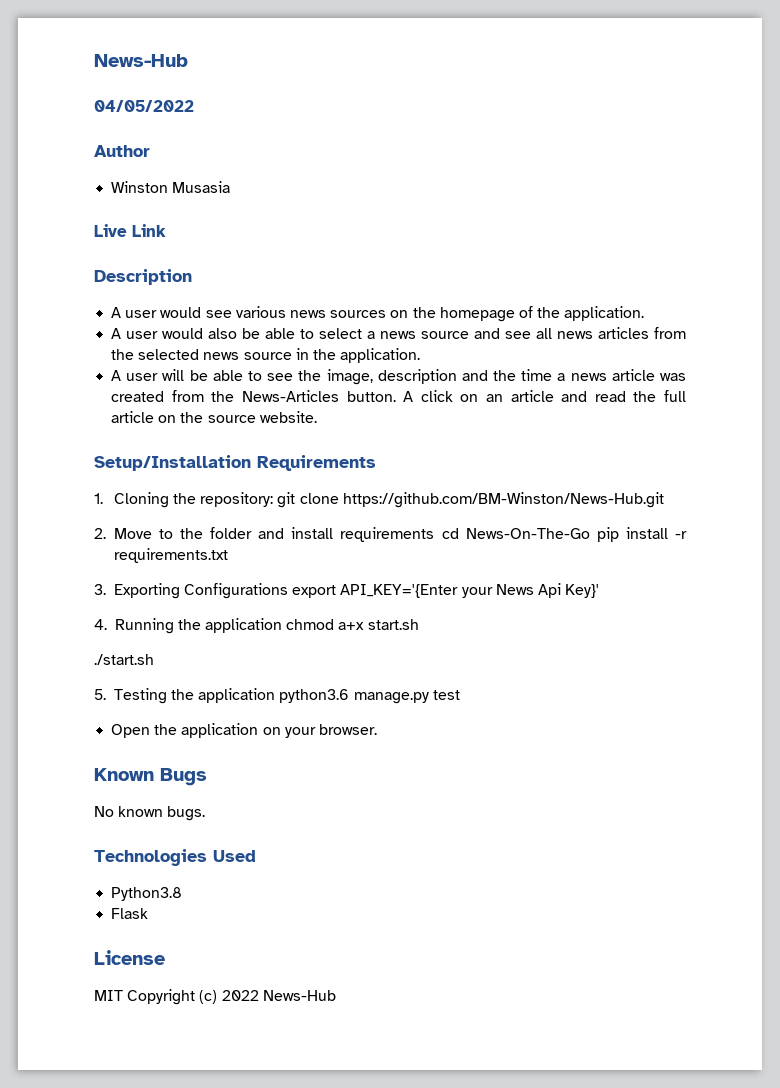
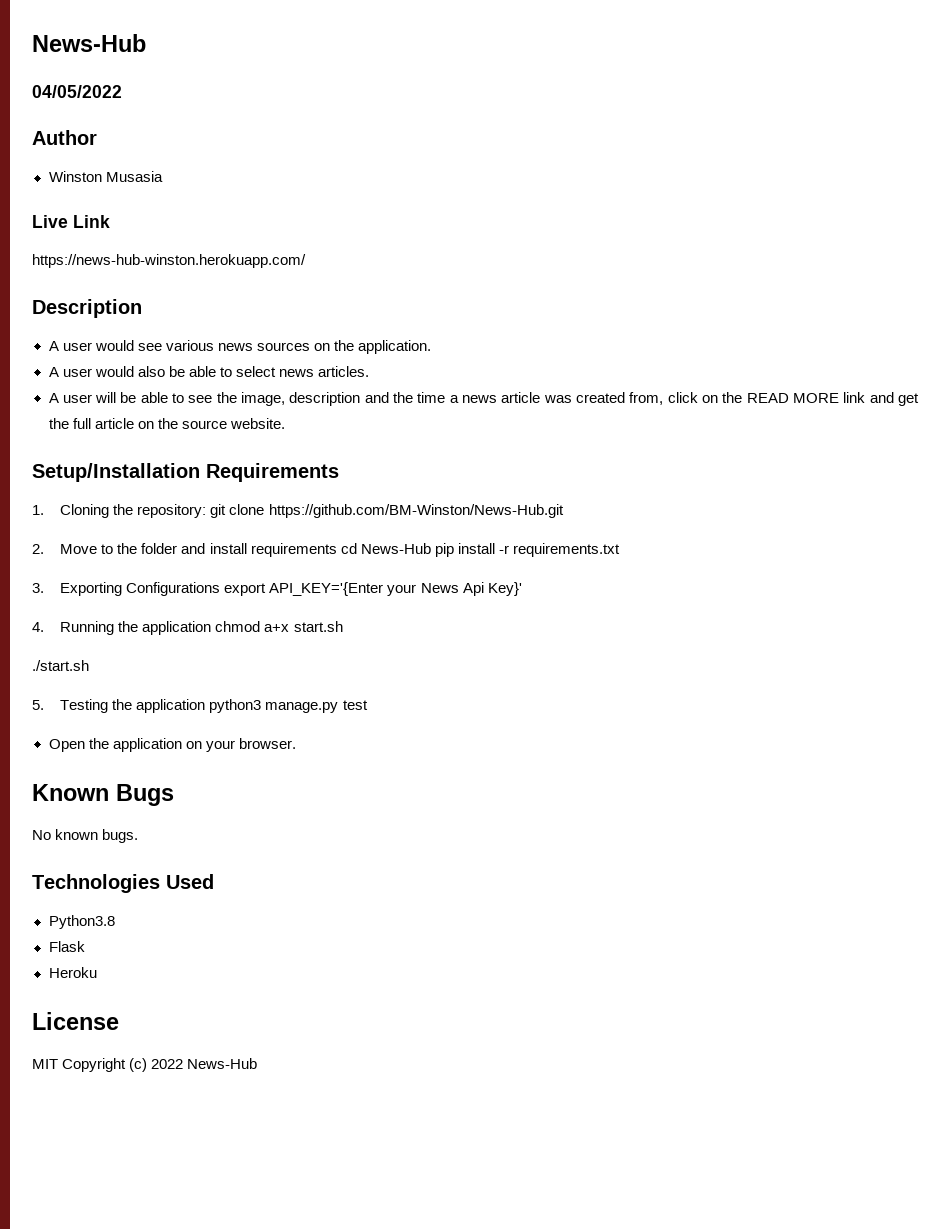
(166, 230) none -> [32,254,306,268] // https://news-hub-winston.herokuapp.com/
[439,306,561,322] homepage of the -> (354, 345) none
[367,327,686,339] [111,348,421,363] a news source and see all news articles from the selected news source in the application. -> [278,366,369,377] news articles.
[171,390,626,402] from the News-Articles button. A click on an article and read -> [629,392,920,406] from, click on the READ MORE link and get
[465,528,590,539] News-On-The-Go -> [360,543,431,554] News-Hub
[279,689,350,703] python3.6 -> [209,699,262,713] python3
(149, 913) none -> [48,967,97,978] // Heroku

